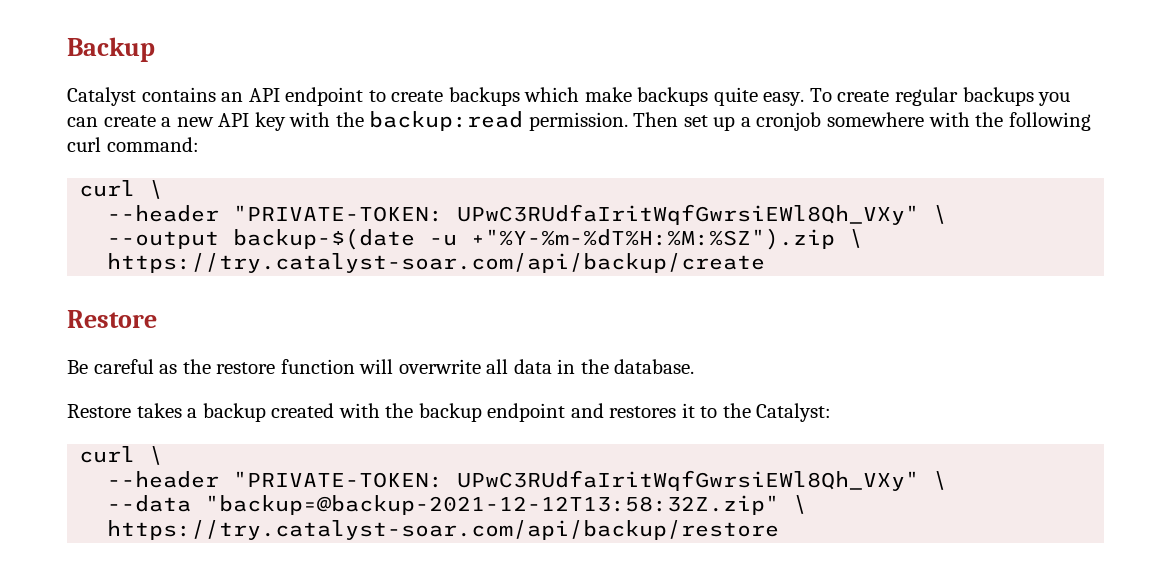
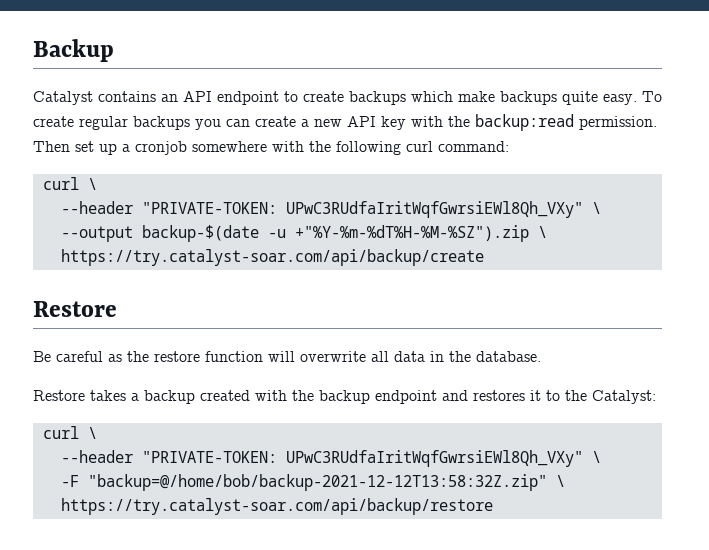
[471,228,836,250] +"%Y-%m-%dT%H:%M:%SZ").zip -> [294,225,529,242] +"%Y-%m-%dT%H-%M-%SZ").zip
[107,495,780,515] --data "backup=@backup-2021-12-12T13:58:32Z.zip" -> [60,474,547,491] -F "backup=@/home/bob/backup-2021-12-12T13:58:32Z.zip"

